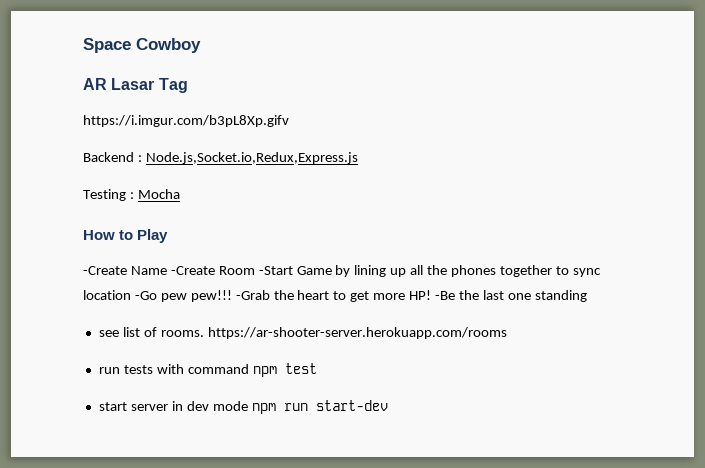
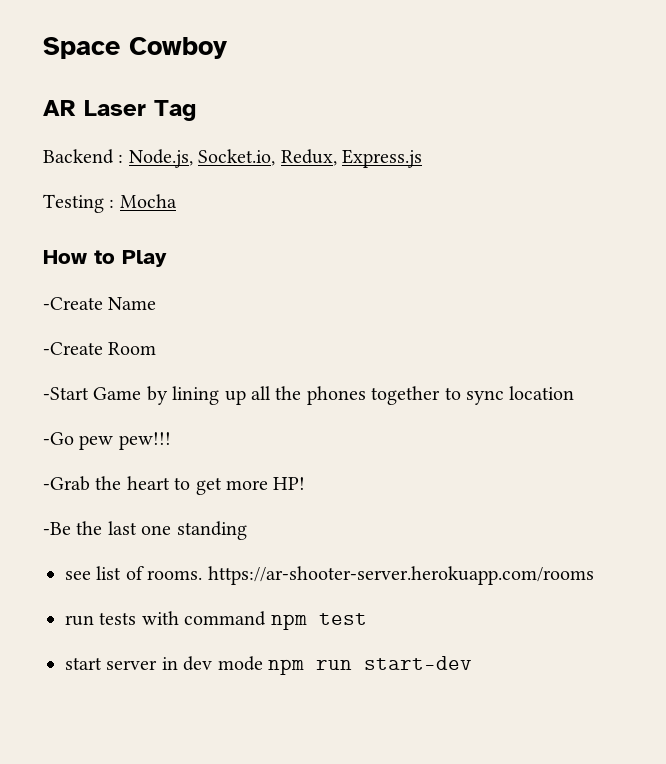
[111,78,155,90] Lasar -> [84,100,146,116] Laser
[83,115,289,127] // https://i.imgur.com/b3pL8Xp.gifv -> (196, 110) none
[145,152,358,164] Node.js,Socket.io,Redux,Express.js -> [128,149,422,168] Node.js, Socket.io, Redux, Express.js
(167, 270) none -> (157, 303) //
(255, 270) none -> (157, 348) //
(131, 295) none -> (575, 393) //
(232, 296) none -> (171, 441) //
(432, 295) none -> (306, 483) //

